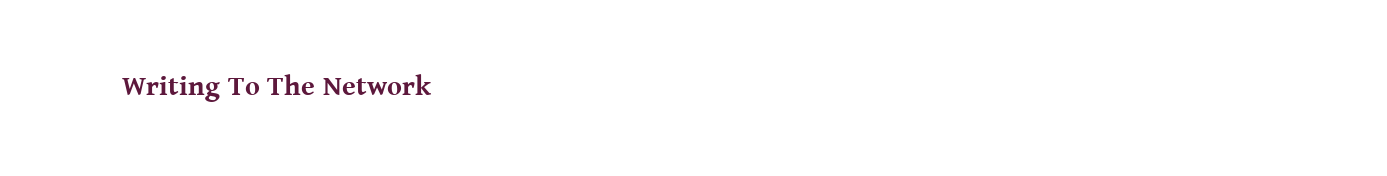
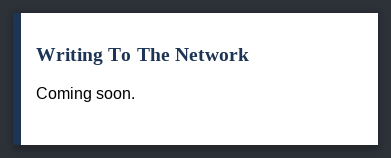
(432, 84) none -> [36,87,136,102] // Coming soon.

